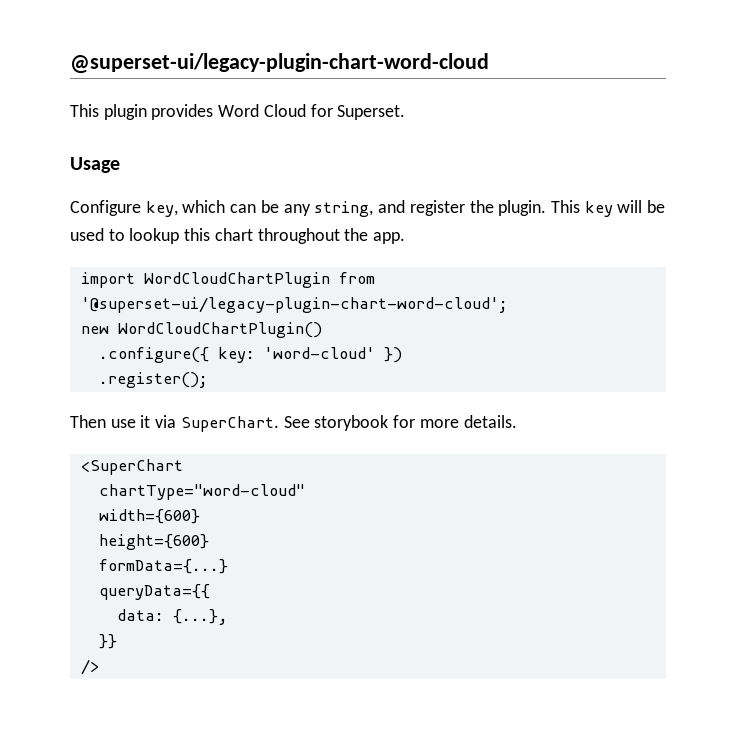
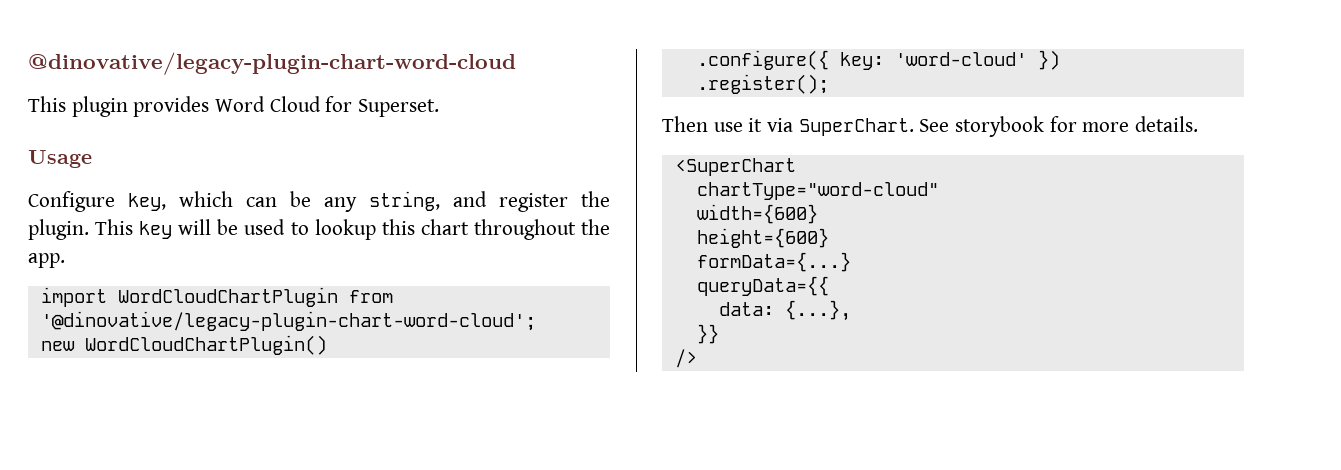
[70,53,489,74] @superset-ui/legacy-plugin-chart-word-cloud -> [28,52,516,75] @dinovative/legacy-plugin-chart-word-cloud
[80,297,508,313] '@superset-ui/legacy-plugin-chart-word-cloud'; -> [40,311,536,331] '@dinovative/legacy-plugin-chart-word-cloud';

